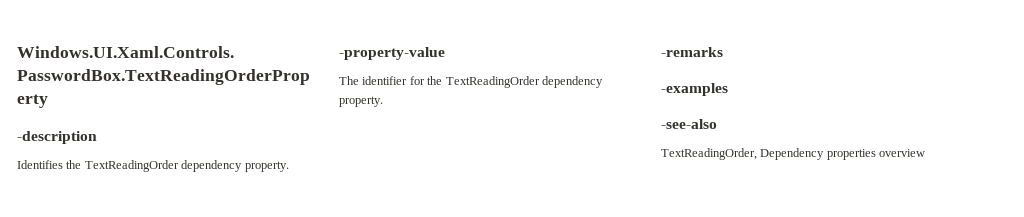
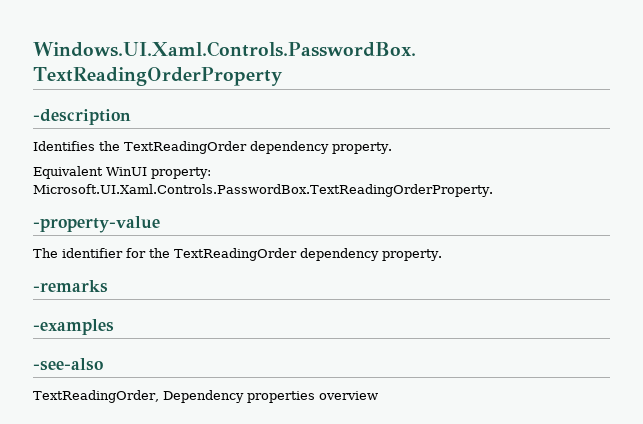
(289, 166) none -> [33,166,211,179] [33,184,493,197] // Equivalent WinUI property: Microsoft.UI.Xaml.Controls.PasswordBox.TextReadingOrderProperty.

